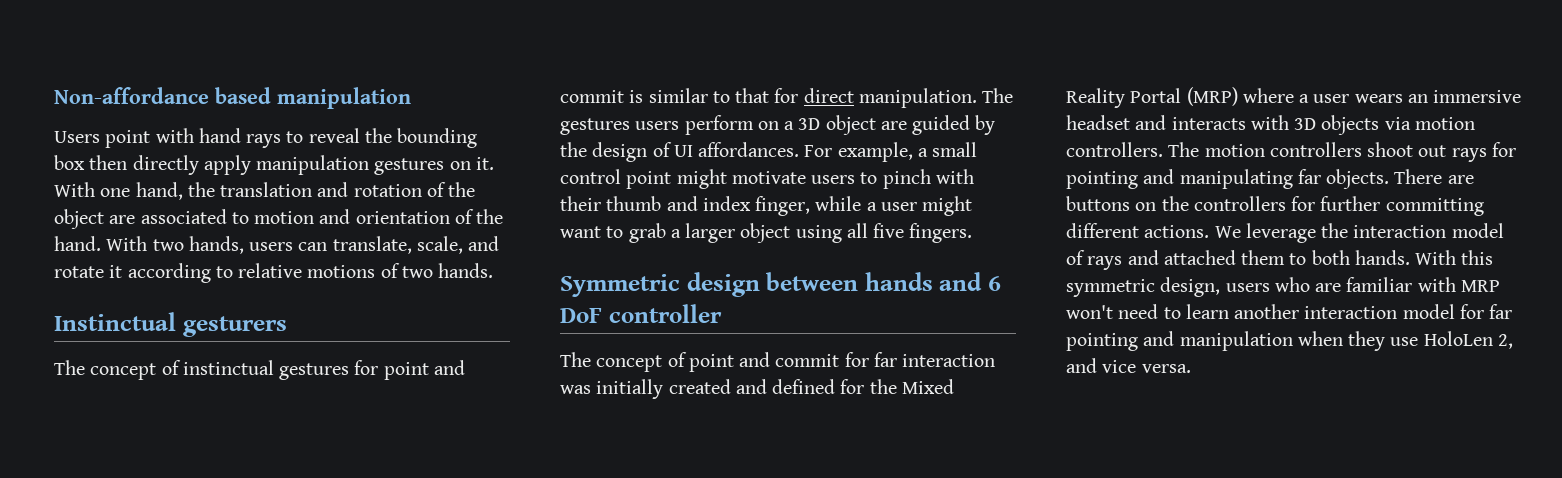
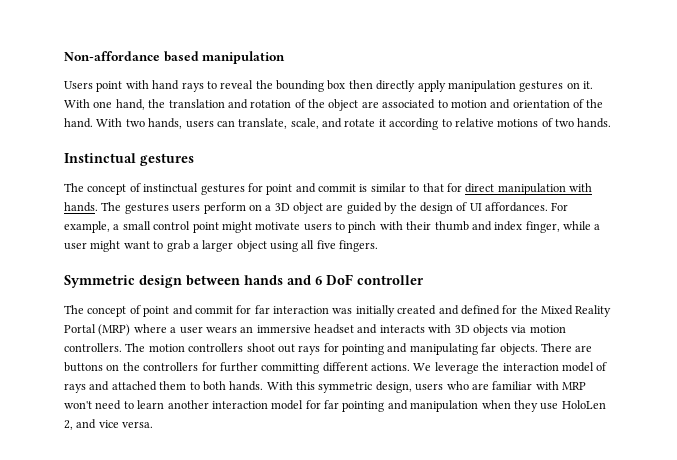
[182,316,287,337] gesturers -> [140,153,194,166] gestures
[858,88,977,108] manipulation. -> [497,183,592,195] [64,202,98,212] manipulation with hands.

